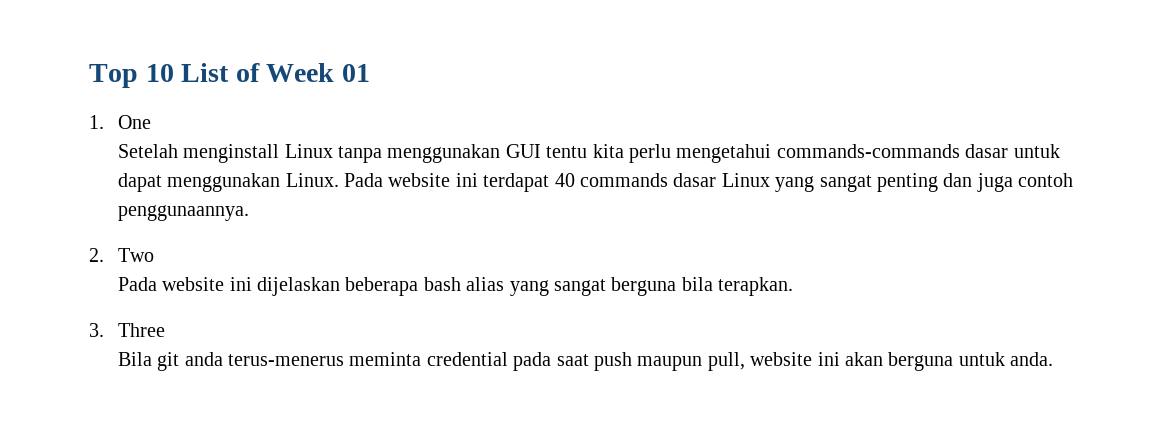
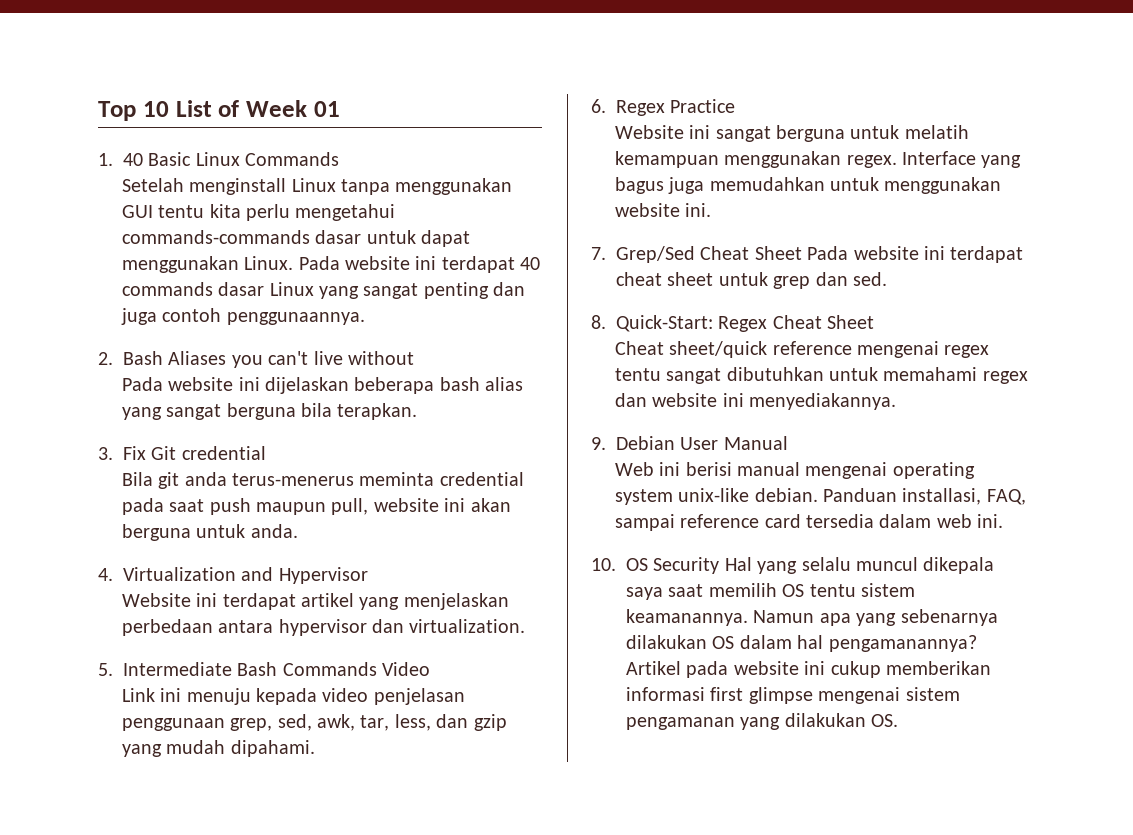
[117,115,151,129] One -> [123,152,340,166] 40 Basic Linux Commands
[117,248,154,262] Two -> [123,351,414,368] Bash Aliases you can't live without
[117,323,165,337] Three -> [123,446,266,460] Fix Git credential
(1054, 359) none -> [98,567,368,584] [121,593,509,610] [121,619,526,636] [98,662,431,676] [121,688,465,705] [121,714,507,731] [121,740,315,757] [591,99,736,116] [614,125,969,142] [614,151,1022,168] [614,177,1002,194] [614,203,712,217] [591,246,1024,263] [616,272,887,289] [591,315,875,332] [614,341,990,358] [614,367,1028,384] [614,393,896,410] [591,436,788,450] [614,462,975,479] [614,488,1026,505] [614,514,1004,531] [591,557,995,574] [626,583,915,600] [626,609,998,626] [626,635,977,652] [626,661,991,678] [626,687,960,704] [626,713,899,730] // 4. Virtualization and Hypervisor // Website ini terdapat artikel yang menjelaskan perbedaan antara hypervisor dan virtualization. // 5. Intermediate Bash Commands Video // Link ini menuju kepada video penjelasan penggunaan grep, sed, awk, tar, less, dan gzip yang mudah dipahami. // 6. Regex Practice // Website ini sangat berguna untuk melatih kemampuan menggunakan regex. Interface yang bagus juga memudahkan untuk menggunakan website ini. // 7. Grep/Sed Cheat Sheet Pada website ini terdapat cheat sheet untuk grep dan sed. // 8. Quick-Start: Regex Cheat Sheet // Cheat sheet/quick reference mengenai regex tentu sangat dibutuhkan untuk memahami regex dan website ini menyediakannya. // 9. Debian User Manual // Web ini berisi manual mengenai operating system unix-like debian. Panduan installasi, FAQ, sampai reference card tersedia dalam web ini. // 10. OS Security Hal yang selalu muncul dikepala saya saat memilih OS tentu sistem keamanannya. Namun apa yang sebenarnya dilakukan OS dalam hal pengamanannya? Artikel pada website ini cukup memberikan informasi first glimpse mengenai sistem pengamanan yang dilakukan OS.

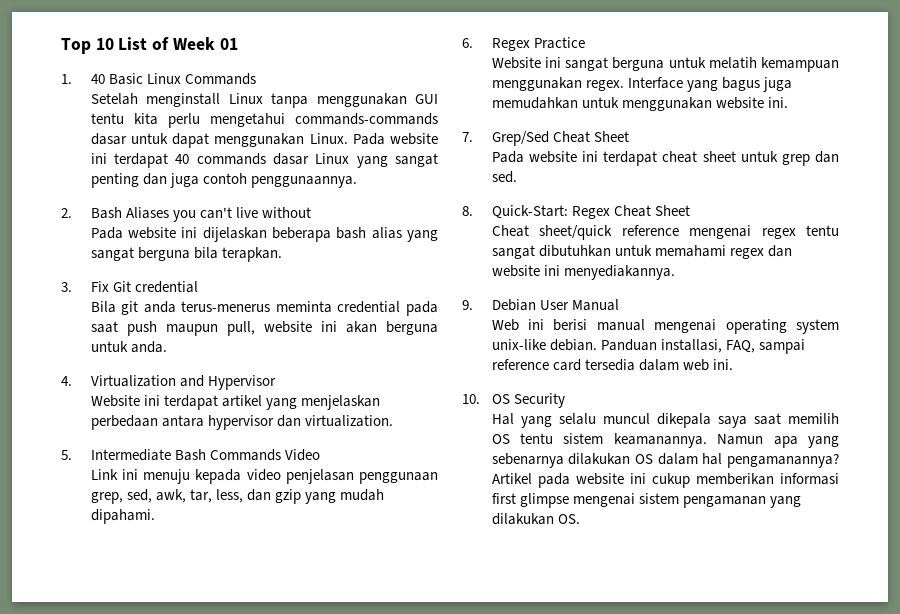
(802, 253) none -> (629, 136) //
(720, 565) none -> (565, 400) //

